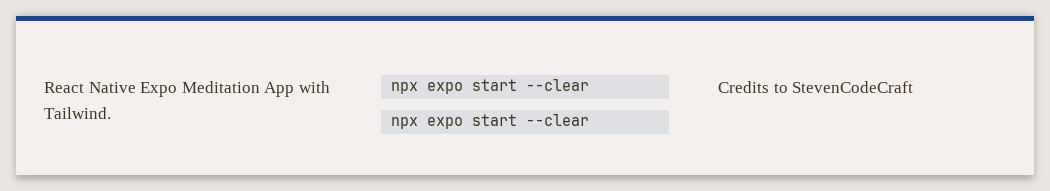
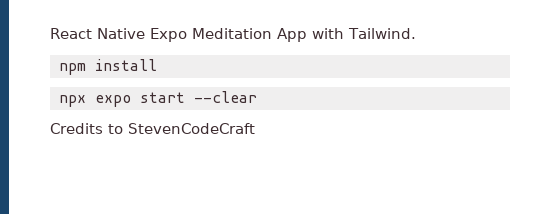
[391,79,590,94] npx expo start --clear -> [59,59,157,75] npm install

